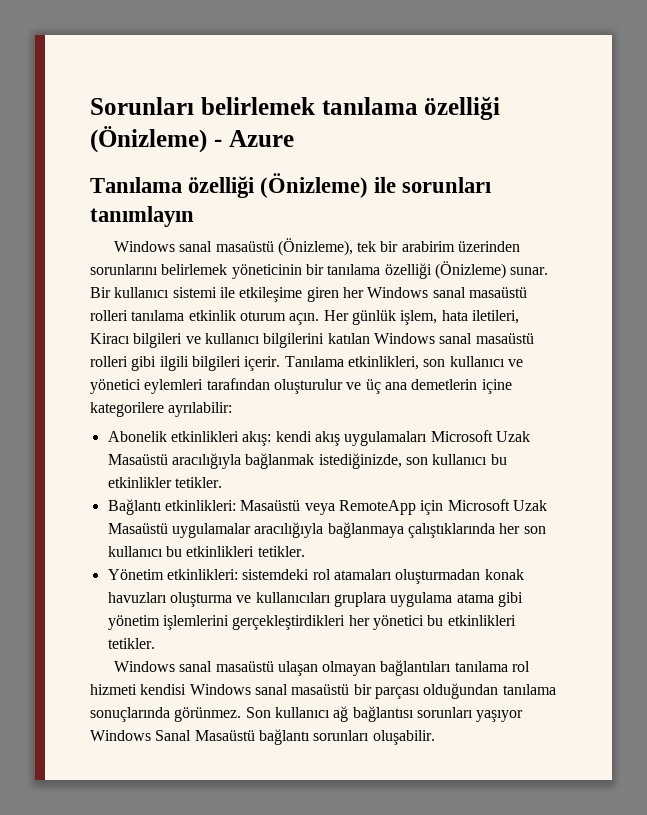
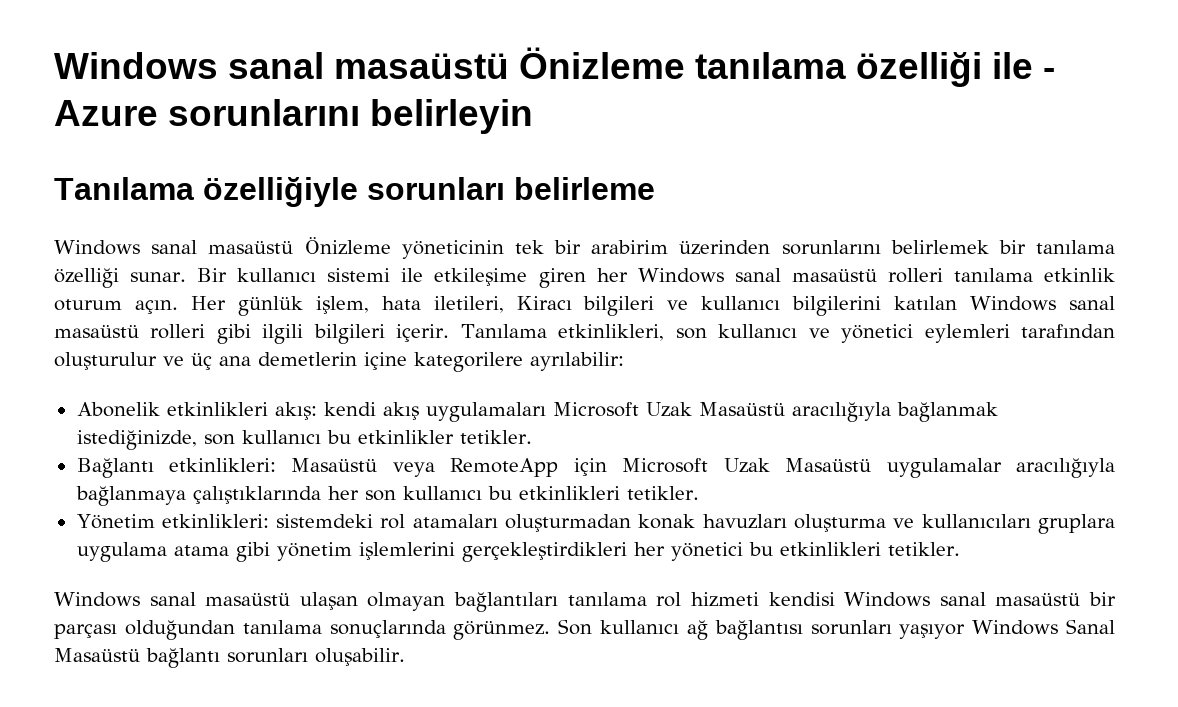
[90,97,501,120] [90,126,207,153] Sorunları belirlemek tanılama özelliği (Önizleme) -> [54,47,1033,87] Windows sanal masaüstü Önizleme tanılama özelliği ile
[90,173,492,198] [90,206,194,227] [113,238,353,256] // Tanılama özelliği (Önizleme) ile sorunları tanımlayın // Windows sanal masaüstü (Önizleme), -> [168,99,533,134] [54,177,655,207] [54,237,504,259] sorunlarını belirleyin // Tanılama özelliğiyle sorunları belirleme // Windows sanal masaüstü Önizleme yöneticinin
[231,264,302,279] yöneticinin -> (989, 247) none
[434,261,506,279] (Önizleme) -> (119, 278) none

